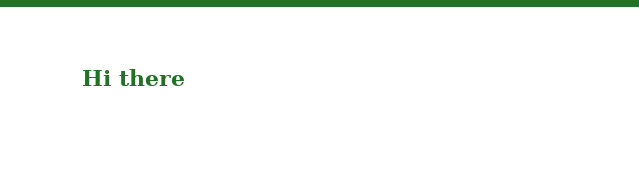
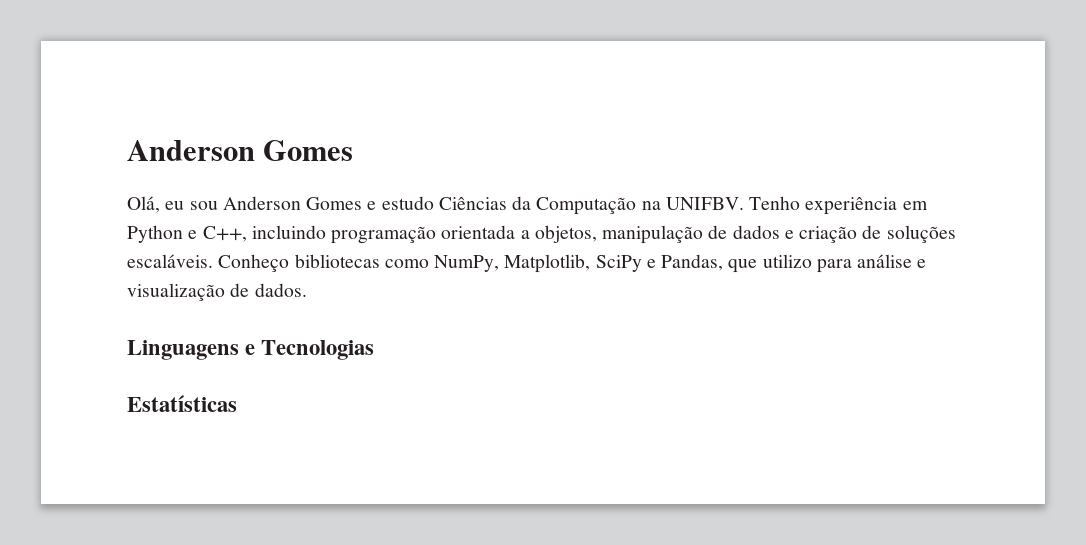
[82,69,185,86] Hi there -> [127,140,354,161] [127,196,928,215] [127,225,956,244] [127,254,927,273] [127,283,307,301] [127,340,375,360] [127,395,237,412] Anderson Gomes // Olá, eu sou Anderson Gomes e estudo Ciências da Computação na UNIFBV. Tenho experiência em Python e C++, incluindo programação orientada a objetos, manipulação de dados e criação de soluções escaláveis. Conheço bibliotecas como NumPy, Matplotlib, SciPy e Pandas, que utilizo para análise e visualização de dados. // Linguagens e Tecnologias // Estatísticas

